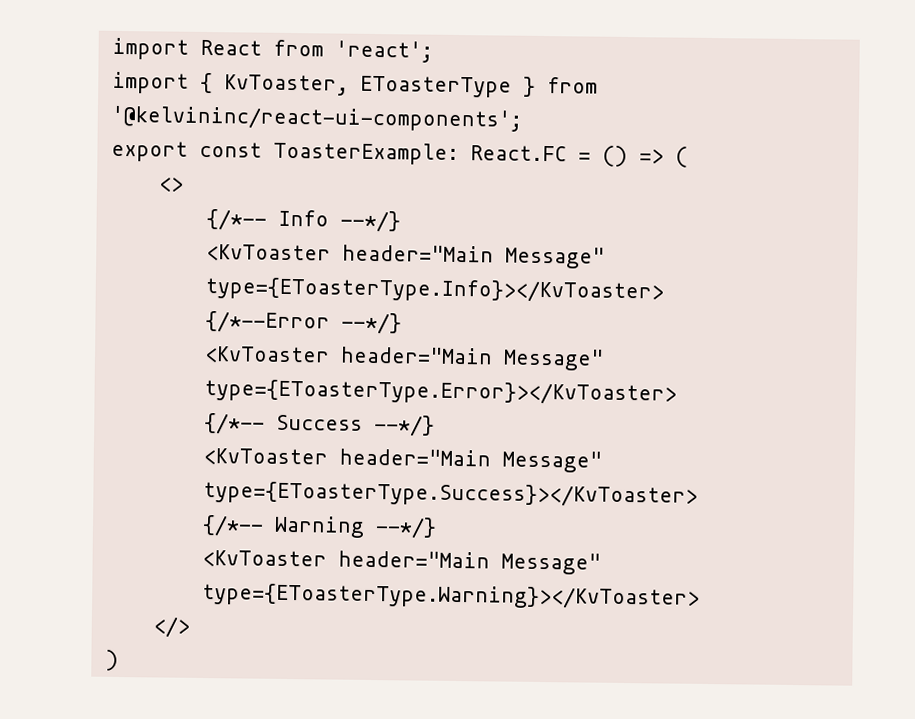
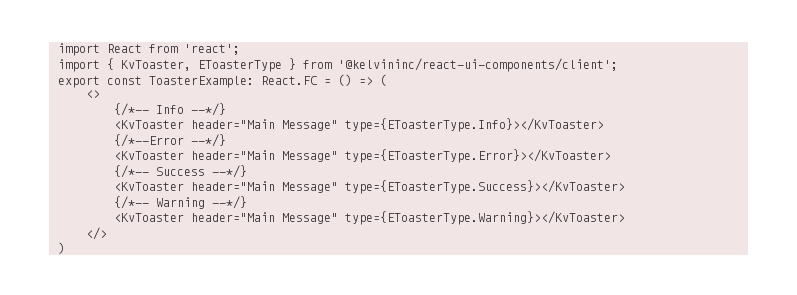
[110,105,522,132] '@kelvininc/react-ui-components'; -> [337,58,618,72] '@kelvininc/react-ui-components/client';

